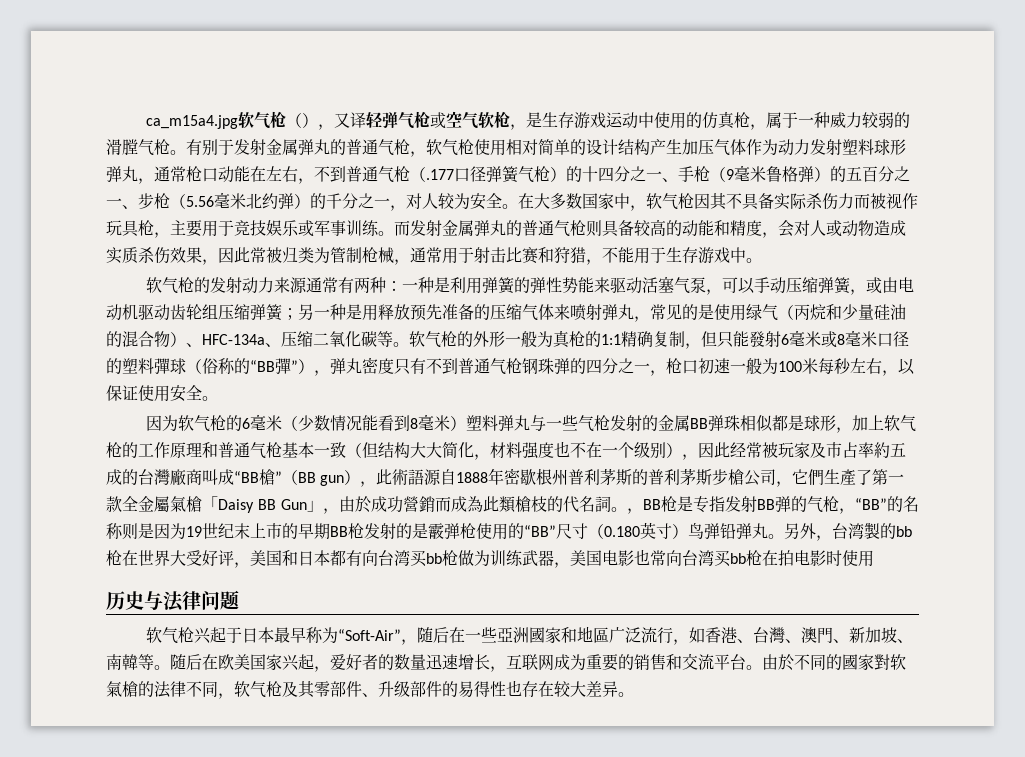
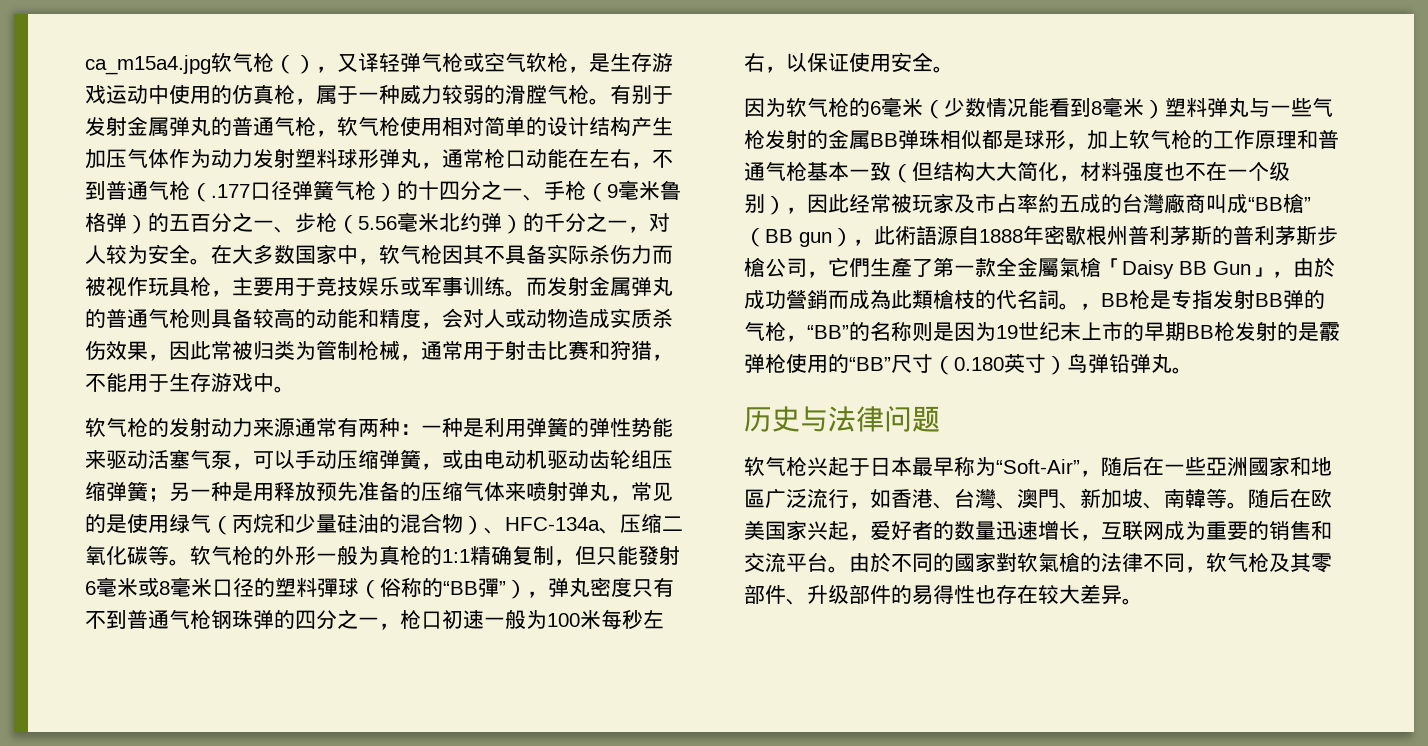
[784,522,912,541] [106,549,874,568] 另外，台湾製的bb枪在世界大受好评，美国和日本都有向台湾买bb枪做为训练武器，美国电影也常向台湾买bb枪在拍电影时使用 -> (1193, 370) none

